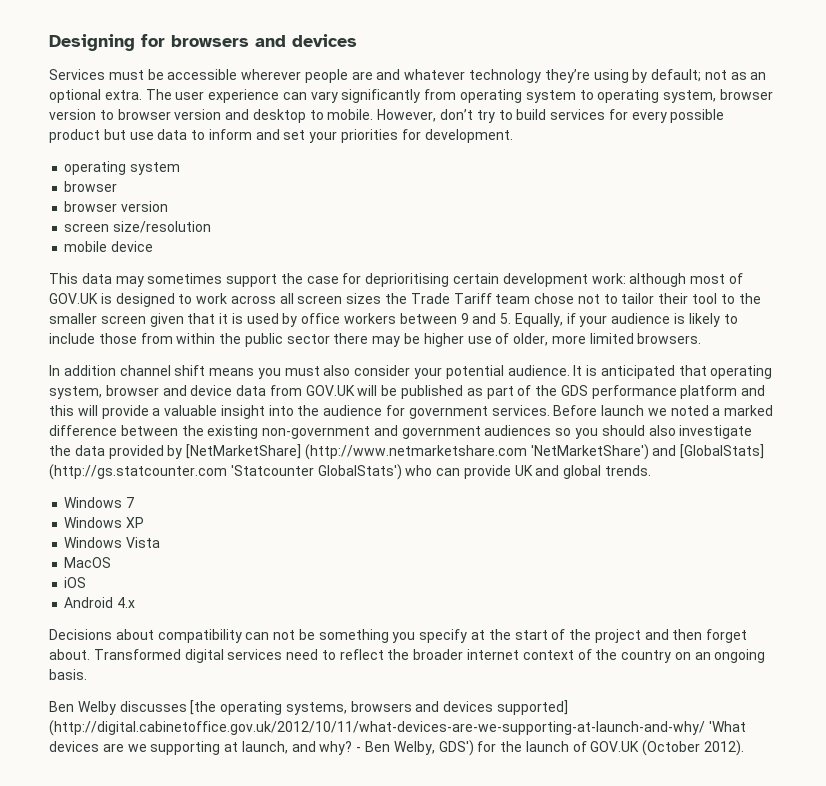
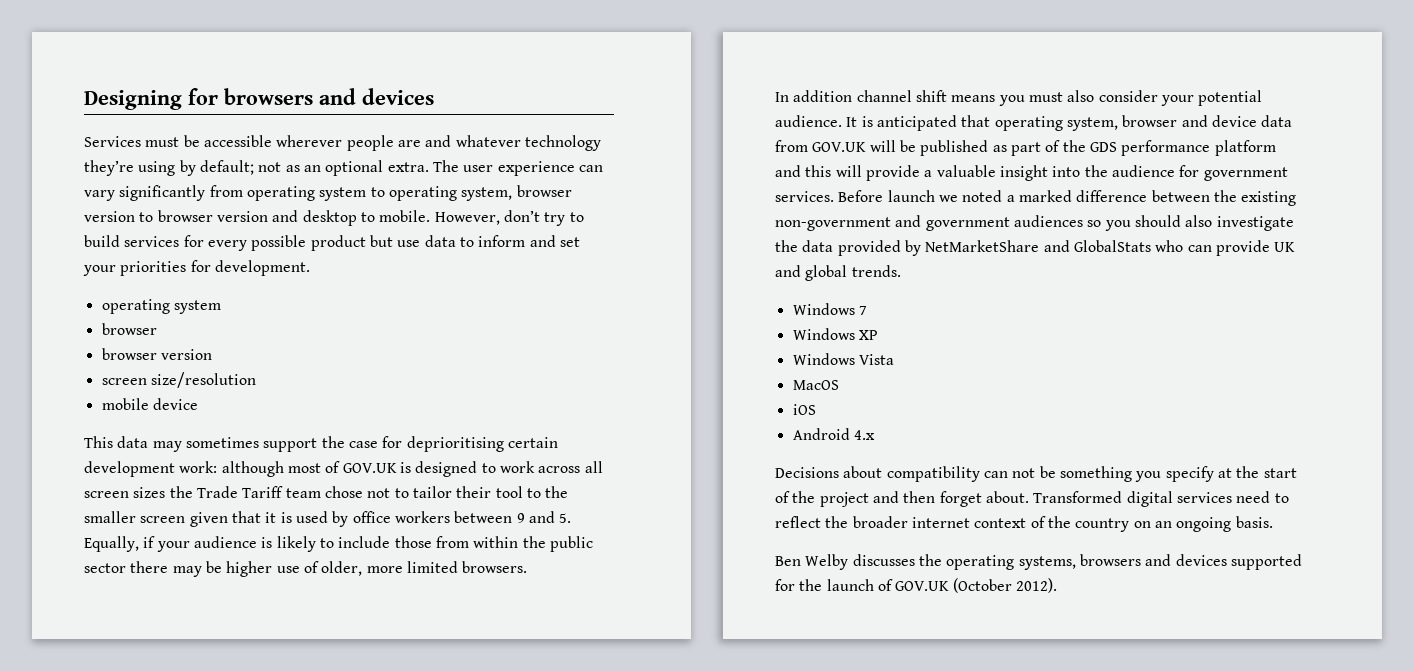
[186,444,765,460] [49,464,402,480] [NetMarketShare] (http://www.netmarketshare.com 'NetMarketShare') and [GlobalStats] (http://gs.statcounter.com 'Statcounter GlobalStats') -> [925,240,1151,252] NetMarketShare and GlobalStats
[190,700,217,715] [the -> [918,554,942,566] the
[497,700,569,715] [49,720,746,736] [49,740,474,756] supported] (http://digital.cabinetoffice.gov.uk/2012/10/11/what-devices-are-we-supporting-at-launch-and-why/ 'What devices are we supporting at launch, and why? - Ben Welby, GDS') -> [1230,554,1302,570] supported

